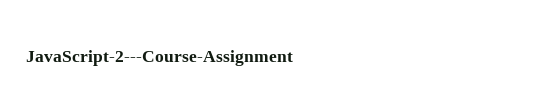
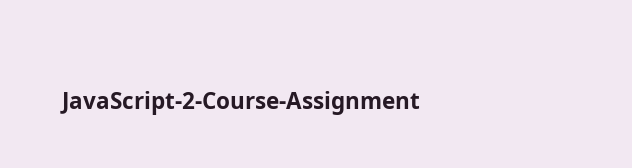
[26,50,293,66] JavaScript-2---Course-Assignment -> [60,91,420,115] JavaScript-2-Course-Assignment

